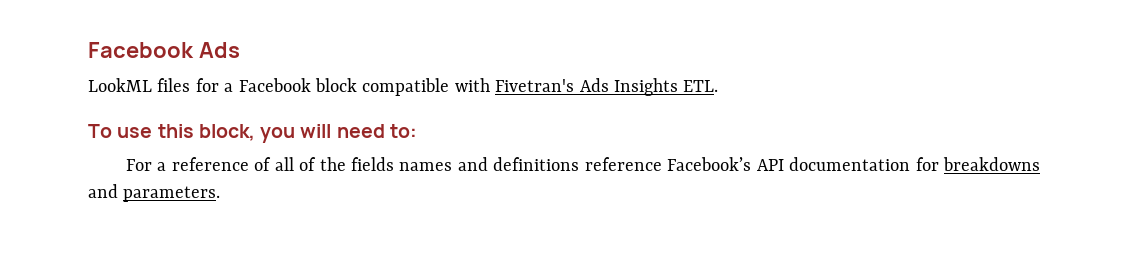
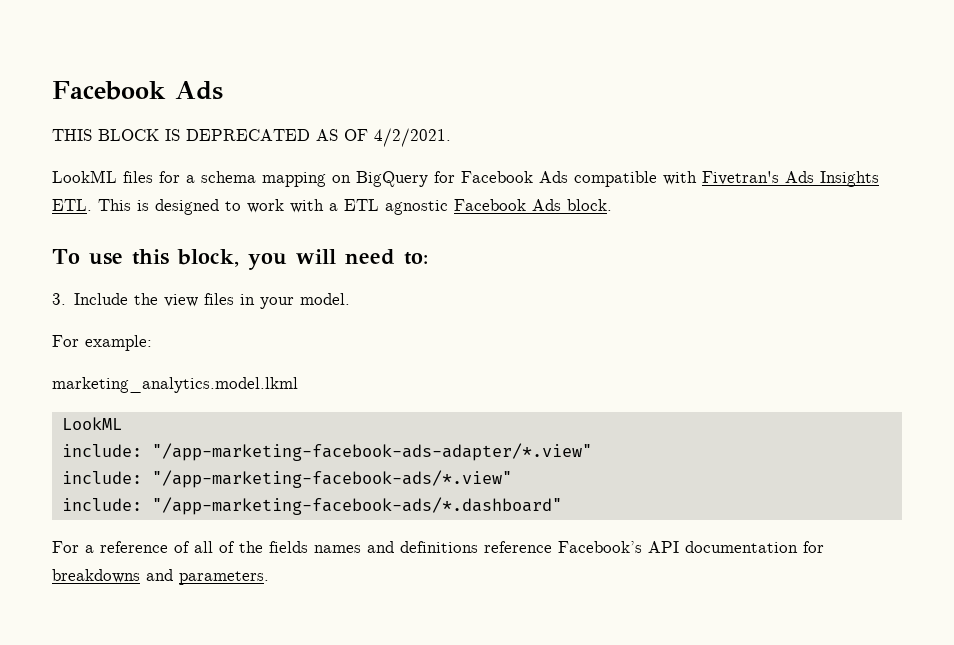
[88,78,357,92] LookML files for a Facebook block -> [52,128,451,147] [52,170,568,187] THIS BLOCK IS DEPRECATED AS OF 4/2/2021. // LookML files for a schema mapping on BigQuery for Facebook Ads
(719, 86) none -> [98,199,612,215] This is designed to work with a ETL agnostic Facebook Ads block.
(417, 131) none -> [52,293,351,309] [52,335,152,351] [52,377,298,393] [61,417,122,430] [61,443,592,461] [61,470,512,488] [61,497,562,515] // 3. Include the view files in your model. // For example: // marketing_analytics.model.lkml // LookML // include: "/app-marketing-facebook-ads-adapter/*.view" // include: "/app-marketing-facebook-ads/*.view" // include: "/app-marketing-facebook-ads/*.dashboard"

